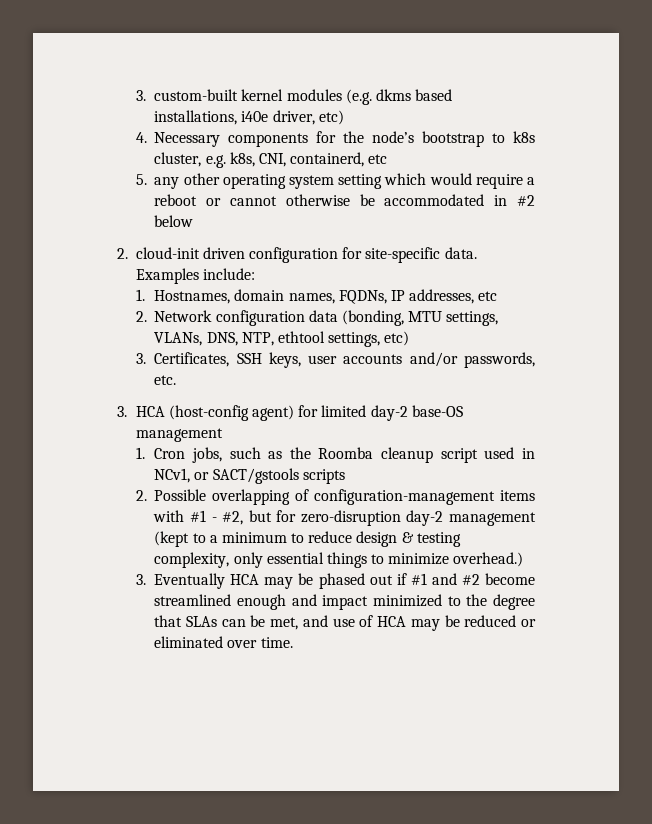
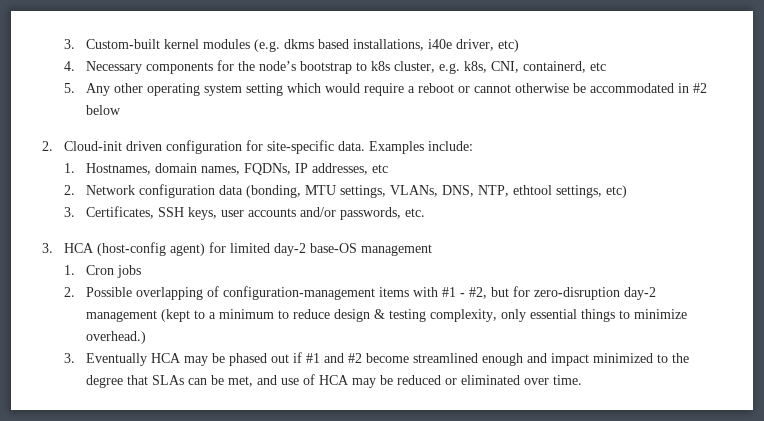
[135,89,239,101] 3. custom-built -> [64,39,161,49] 3. Custom-built
[154,177,180,189] any -> [86,83,111,96] Any
[135,247,200,259] cloud-init -> [64,141,123,151] Cloud-init
[191,447,536,463] [154,468,345,484] jobs, such as the Roomba cleanup script used in NCv1, or SACT/gstools scripts -> [117,265,142,278] jobs

